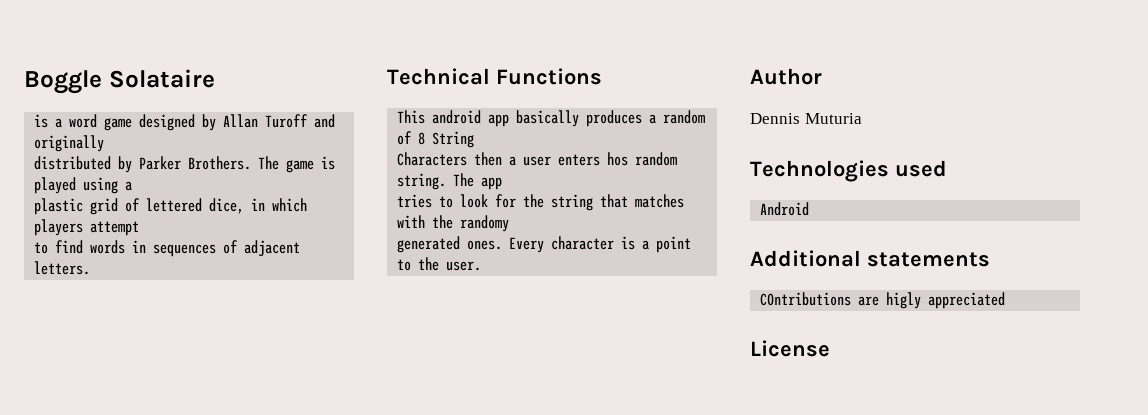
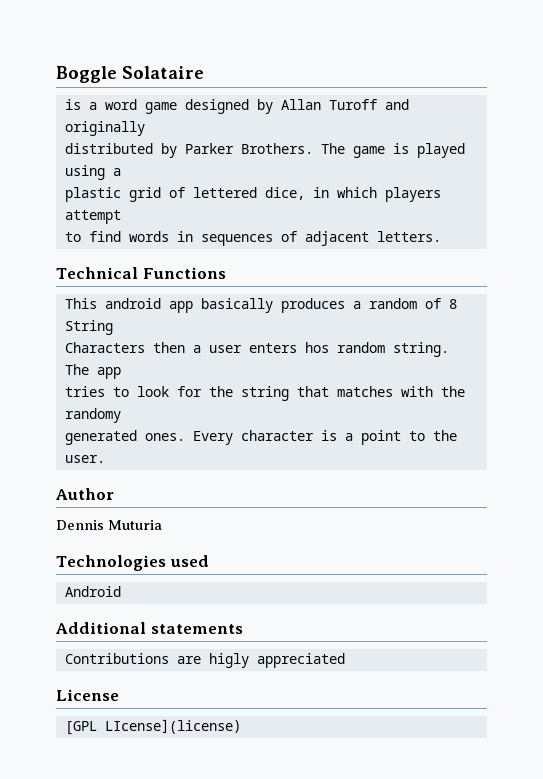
[760,292,852,306] COntributions -> [64,653,169,664] Contributions
(830, 348) none -> [64,719,241,735] // [GPL LIcense](license)

